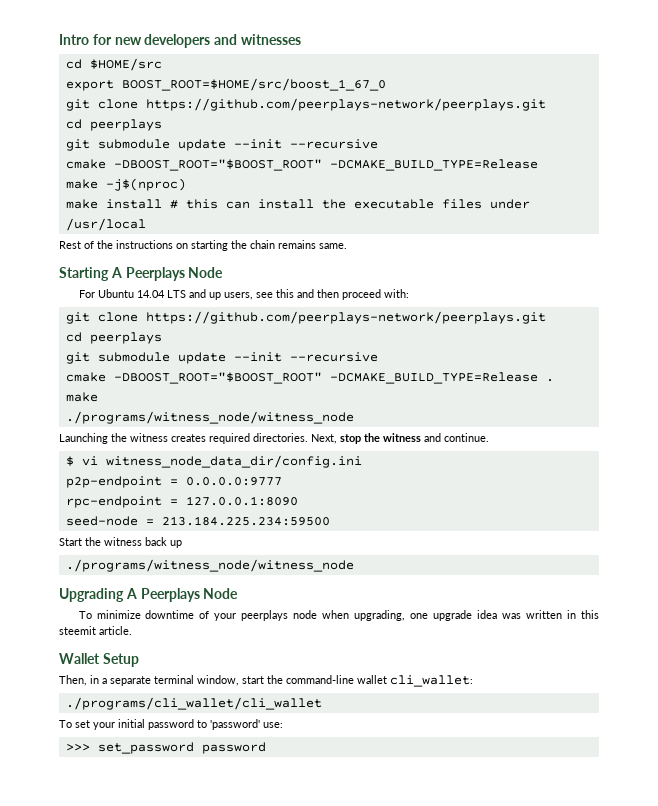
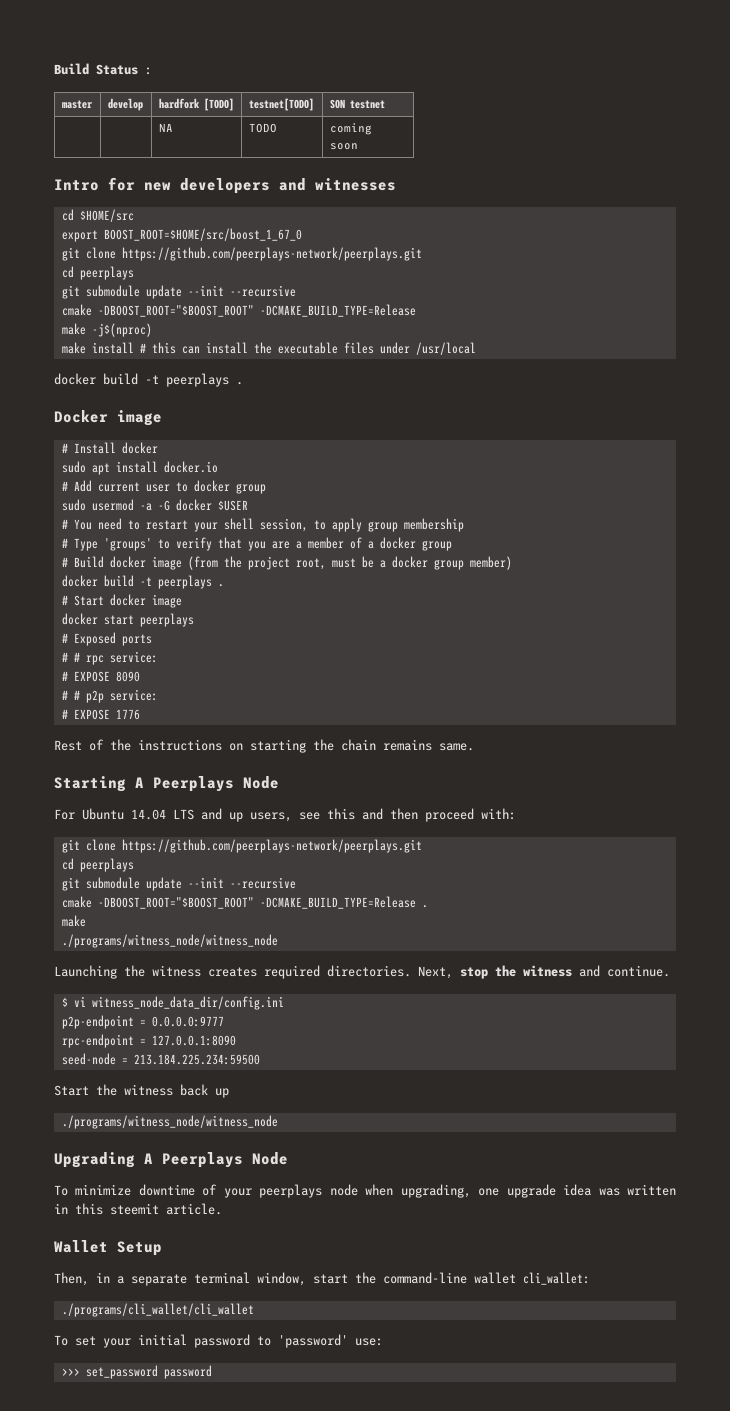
(59, 39) none -> [54,63,152,75] [61,100,93,109] [107,98,143,111] [158,98,234,111] [248,98,314,111] [329,99,385,109] [158,123,173,132] [248,123,277,133] [329,123,372,135] [329,143,358,150] Build Status : // master | develop | hardfork [TODO] | testnet[TODO] | SON testnet // | | NA | TODO | coming soon //
(146, 224) none -> [54,373,243,387] [54,410,162,426] [61,442,158,454] [61,461,218,475] [61,480,266,494] [61,499,248,511] [61,518,464,532] [61,537,452,551] [61,556,512,570] [61,575,224,589] [61,594,182,608] [61,613,194,627] [61,632,152,646] [61,651,158,665] [61,671,140,682] [61,689,158,703] [61,709,140,720] // docker build -t peerplays . // Docker image // # Install docker // sudo apt install docker.io // # Add current user to docker group // sudo usermod -a -G docker $USER // # You need to restart your shell session, to apply group membership // # Type 'groups' to verify that you are a member of a docker group // # Build docker image (from the project root, must be a docker group member) // docker build -t peerplays . // # Start docker image // docker start peerplays // # Exposed ports // # # rpc service: // # EXPOSE 8090 // # # p2p service: // # EXPOSE 1776

